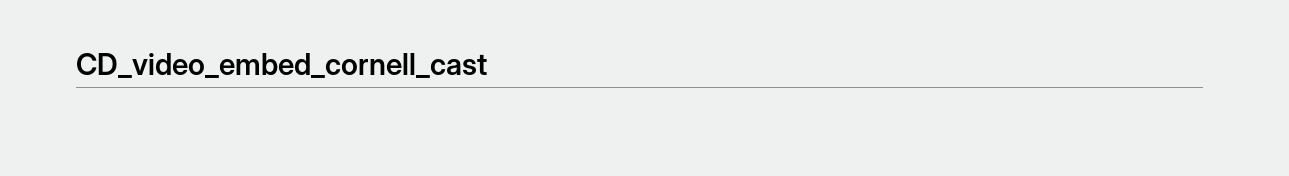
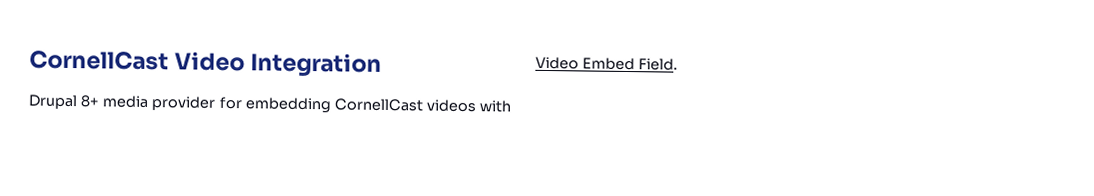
[76,53,487,78] CD_video_embed_cornell_cast -> [29,50,383,77] [28,94,511,114] [535,56,678,71] CornellCast Video Integration // Drupal 8+ media provider for embedding CornellCast videos with Video Embed Field.

